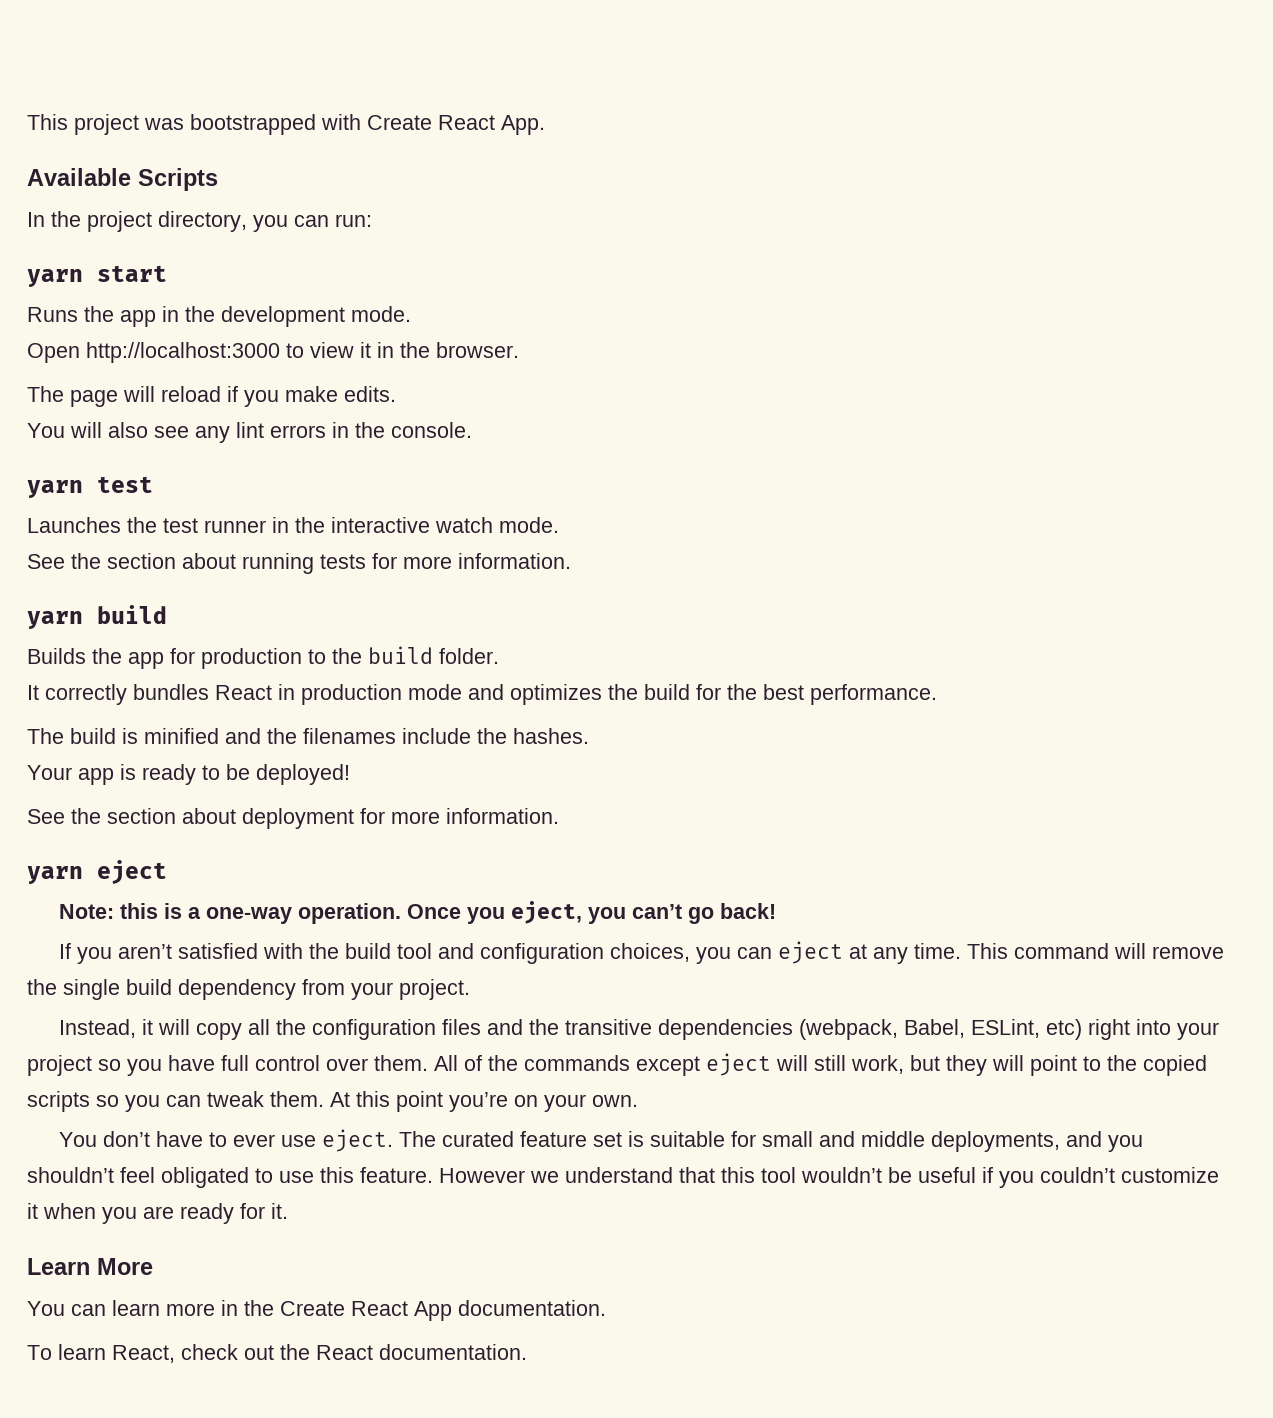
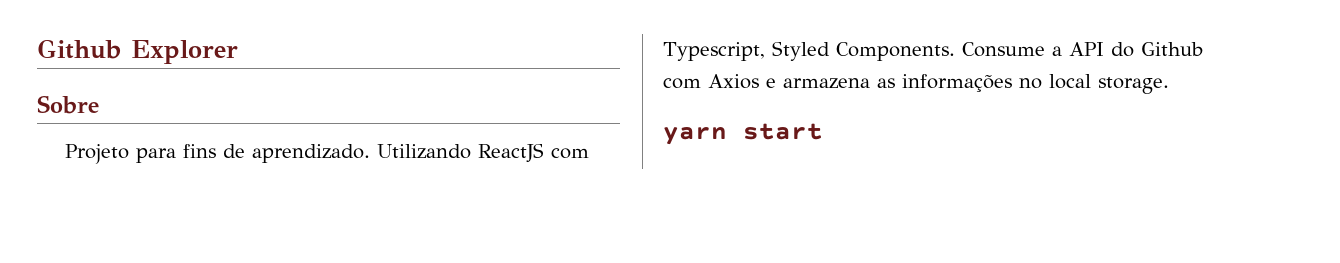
[27,114,545,135] [27,168,218,191] [27,211,372,232] [27,265,167,287] [27,306,411,327] [27,342,519,363] [27,386,396,407] [27,422,472,443] [27,476,153,498] [27,517,559,533] [27,553,571,574] [27,605,167,629] [27,646,499,669] [27,684,937,705] [27,728,589,744] [27,764,350,785] [27,808,559,829] [27,860,167,884] [58,901,776,924] [58,941,1224,964] [27,979,470,1000] [58,1019,1219,1040] [27,1053,1207,1076] [27,1091,638,1112] [58,1129,1143,1152] [27,1167,1219,1188] [27,1203,288,1224] [27,1258,153,1275] [27,1300,606,1321] [27,1344,527,1363] This project was bootstrapped with Create React App. // Available Scripts // In the project directory, you can run: // yarn start // Runs the app in the development mode. // Open http://localhost:3000 to view it in the browser. // The page will reload if you make edits. // You will also see any lint errors in the console. // yarn test // Launches the test runner in the interactive watch mode. // See the section about running tests for more information. // yarn build // Builds the app for production to the build folder. // It correctly bundles React in production mode and optimizes the build for the best performance. // The build is minified and the filenames include the hashes. // Your app is ready to be deployed! // See the section about deployment for more information. // yarn eject // Note: this is a one-way operation. Once you eject, you can’t go back! // If you aren’t satisfied with the build tool and configuration choices, you can eject at any time. This command will remove the single build dependency from your project. // Instead, it will copy all the configuration files and the transitive dependencies (webpack, Babel, ESLint, etc) right into your project so you have full control over them. All of the commands except eject will still work, but they will point to the copied scripts so you can tweak them. At this point you’re on your own. // You don’t have to ever use eject. The curated feature set is suitable for small and middle deployments, and you shouldn’t feel obligated to use this feature. However we understand that this tool wouldn’t be useful if you couldn’t customize it when you are ready for it. // Learn More // You can learn more in the Create React App documentation. // To learn React, check out the React documentation. -> [37,39,238,64] [37,95,99,114] [64,143,589,164] [663,41,1203,61] [663,74,1169,94] [663,123,823,145] Github Explorer // Sobre // Projeto para fins de aprendizado. Utilizando ReactJS com Typescript, Styled Components. Consume a API do Github com Axios e armazena as informações no local storage. // yarn start

